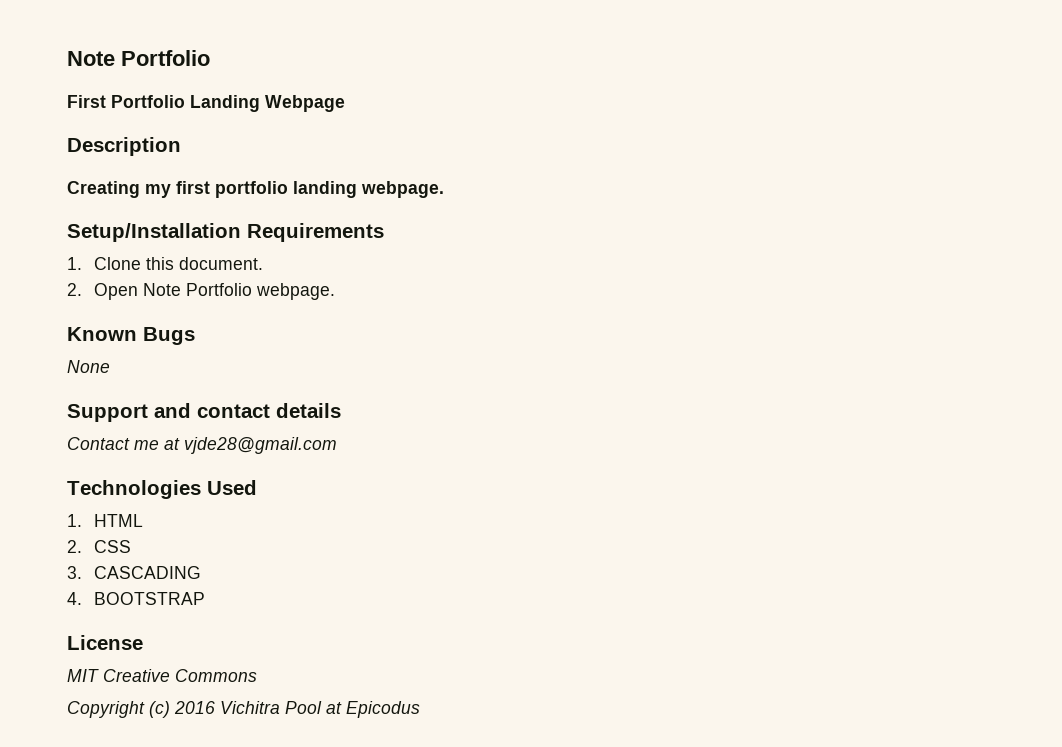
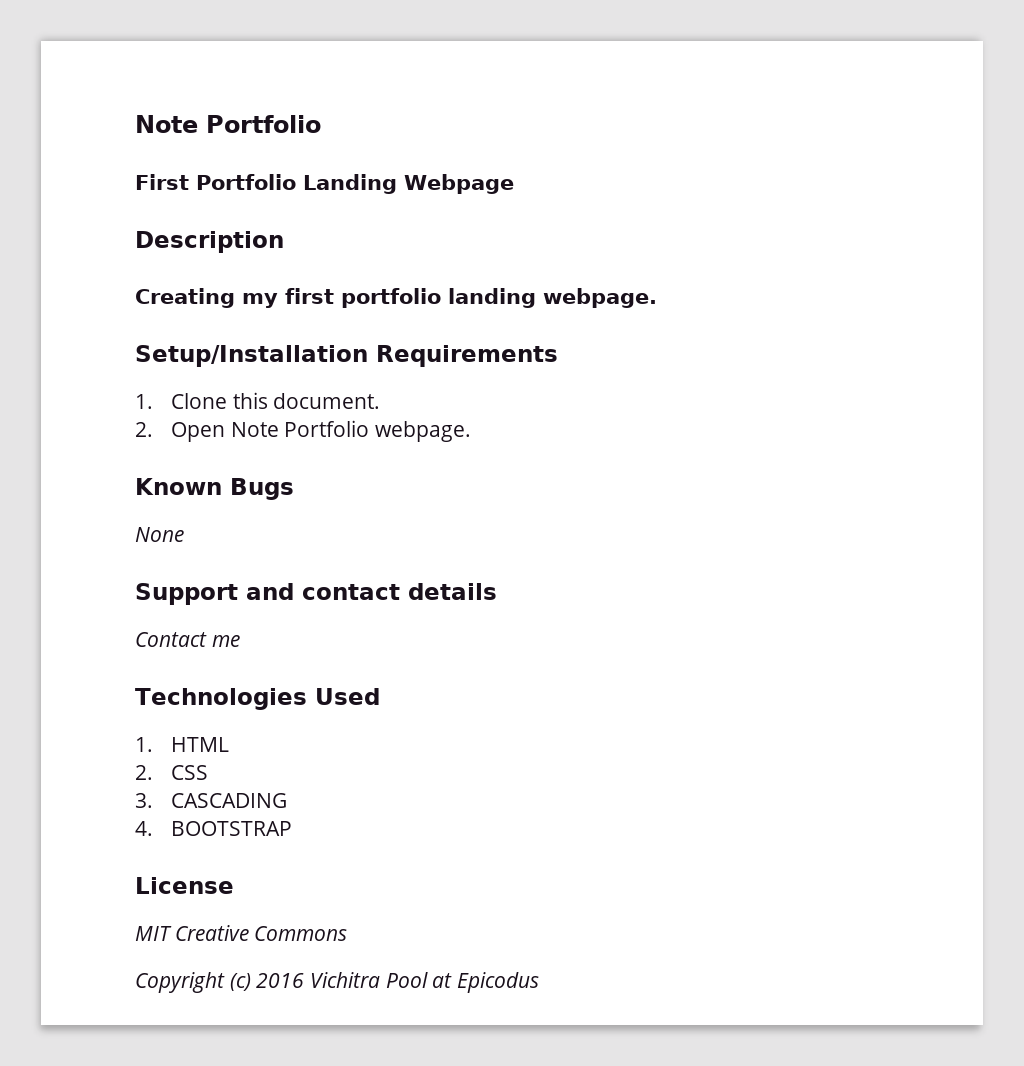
[164,437,337,454] at vjde28@gmail.com -> (240, 641) none

